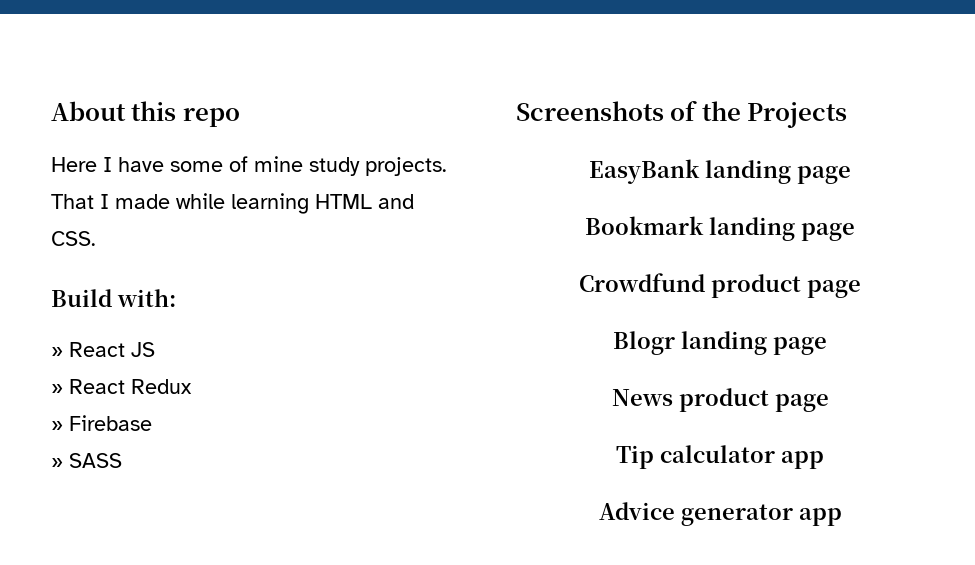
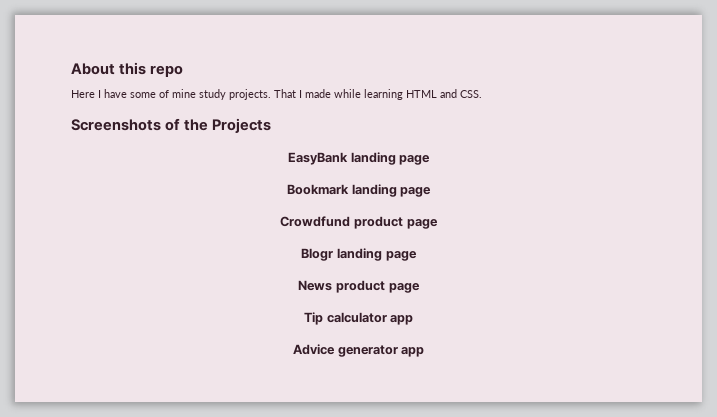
[51,289,176,307] [51,342,155,357] [51,379,192,394] [51,415,152,431] [51,453,122,468] // Build with: // » React JS // » React Redux // » Firebase // » SASS -> (482, 94) none

